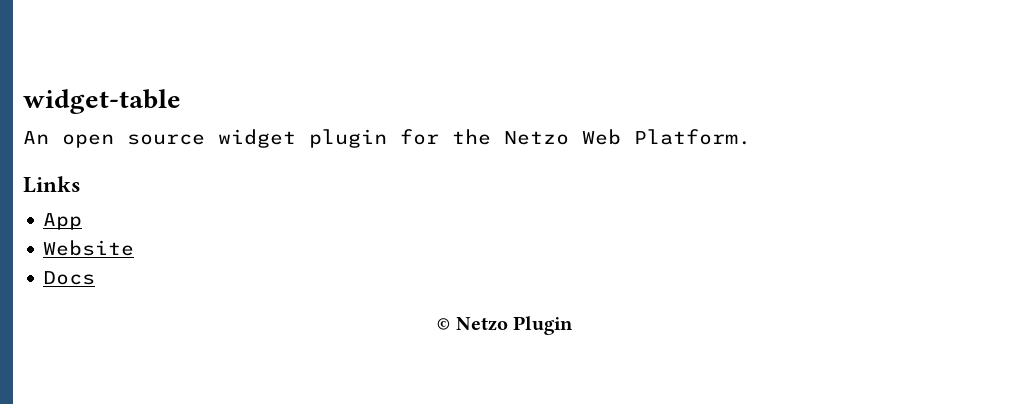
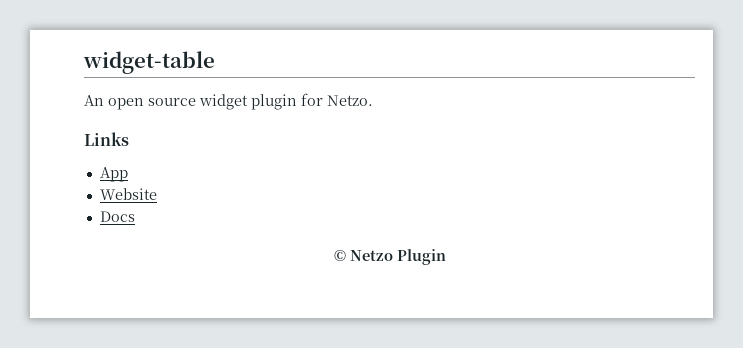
[452,129,751,145] the Netzo Web Platform. -> [327,95,373,106] Netzo.

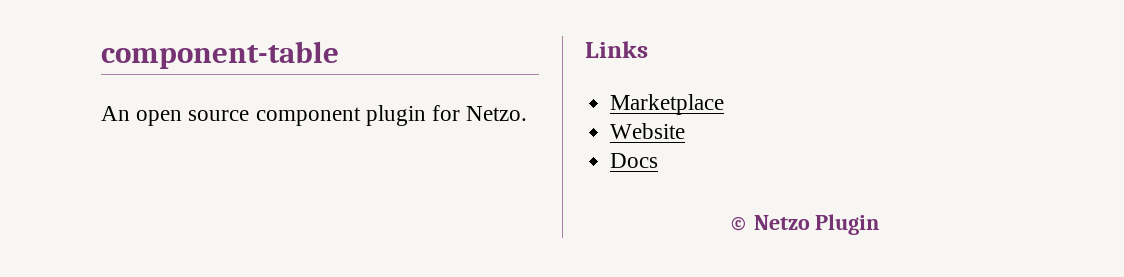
[83,51,215,74] widget-table -> [101,41,339,69] component-table
[199,94,248,110] widget -> [255,107,361,126] component
[99,167,128,182] App -> [610,94,725,115] Marketplace

